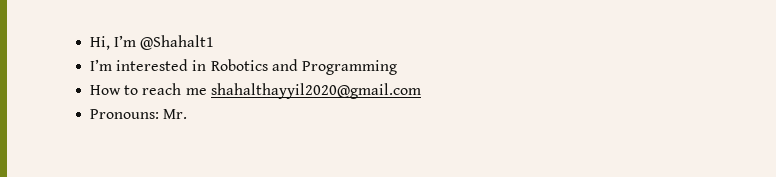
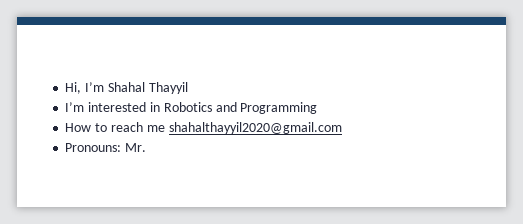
[140,35,215,50] @Shahalt1 -> [107,82,188,94] Shahal Thayyil

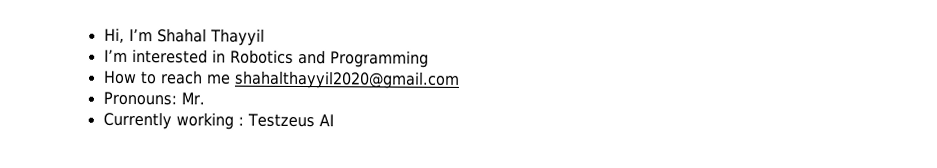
(147, 147) none -> [102,111,334,130] // Currently working : Testzeus AI

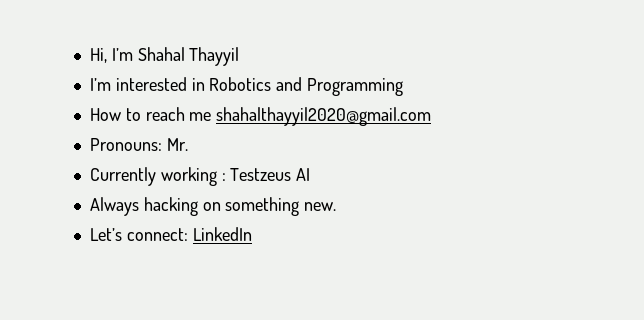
(334, 120) none -> [89,197,337,216] [89,227,252,241] // Always hacking on something new. // Let’s connect: LinkedIn

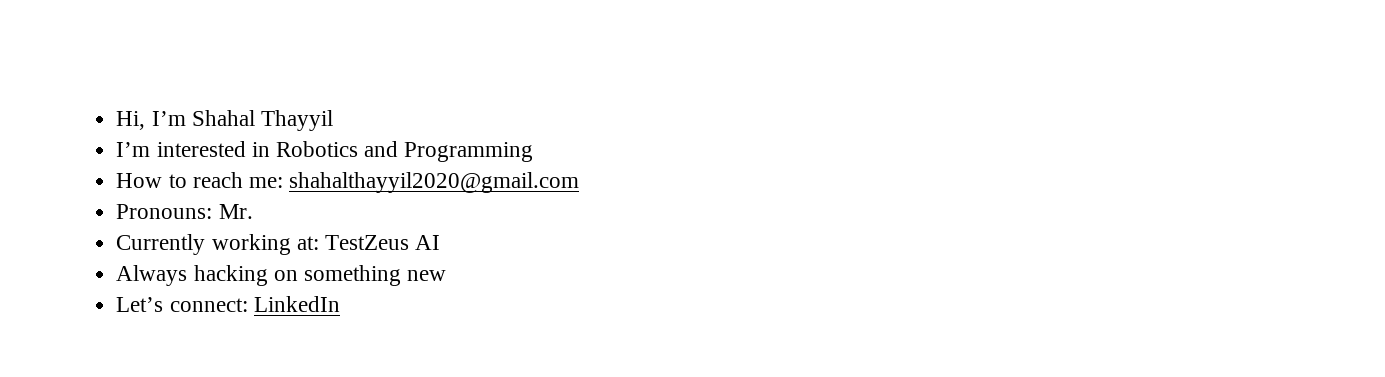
[189,112,212,121] me -> [248,177,283,188] me:
[221,168,292,181] : Testzeus -> [296,235,409,250] at: TestZeus
[304,202,337,211] new. -> [407,270,447,281] new

